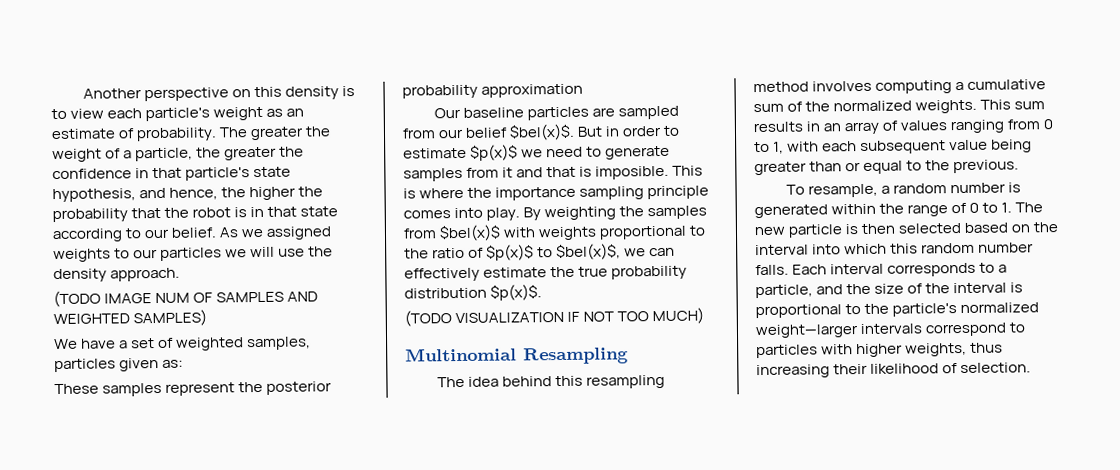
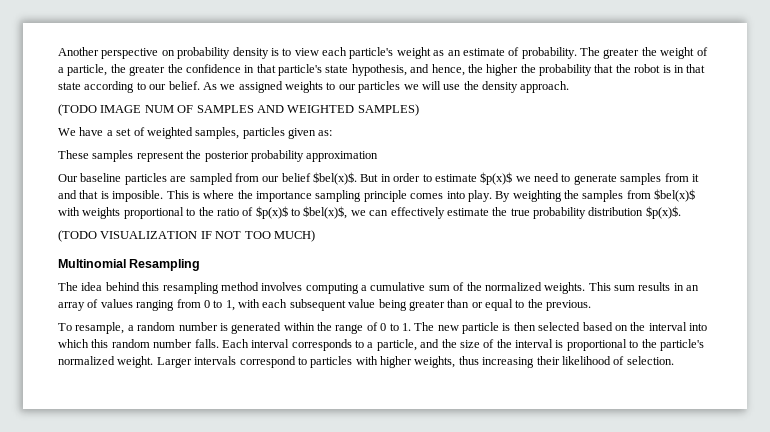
[254,86,283,98] this -> [177,47,231,59] probability
[755,324,859,339] weight—larger -> [117,356,192,368] weight. Larger

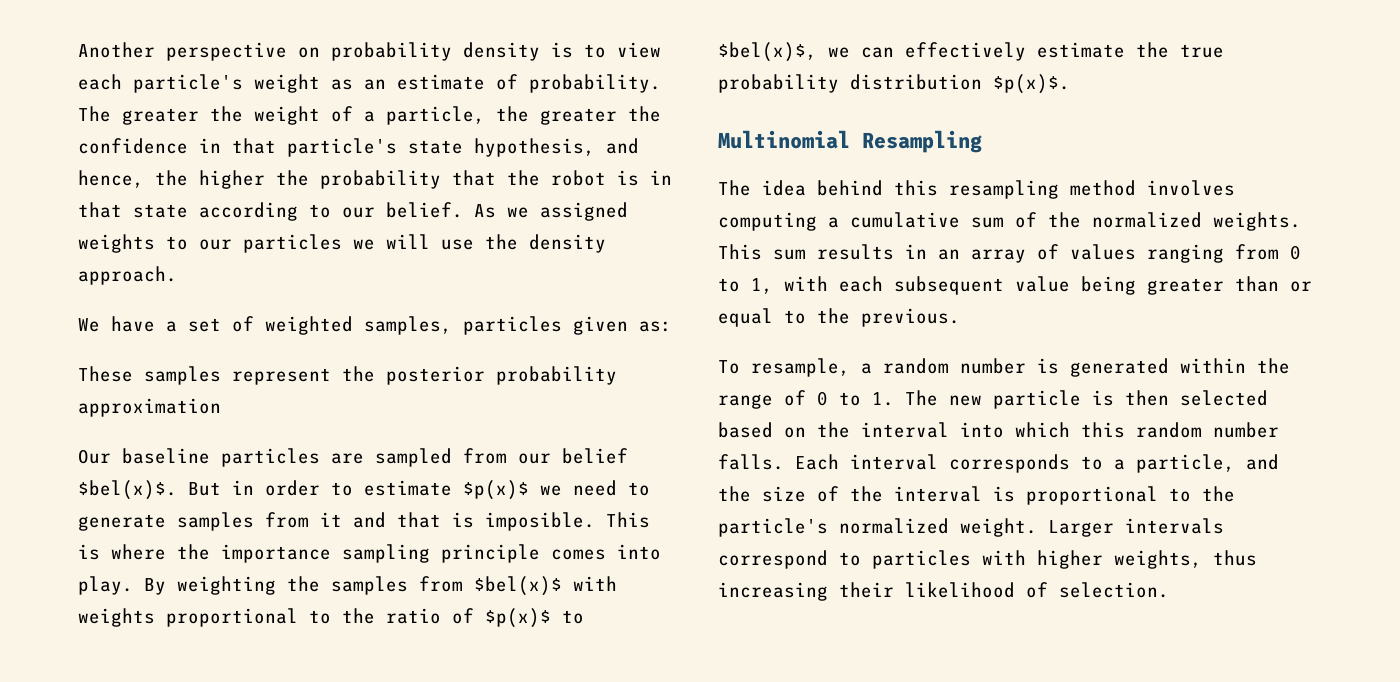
[58,104,419,116] // (TODO IMAGE NUM OF SAMPLES AND WEIGHTED SAMPLES) -> (177, 275) none
[58,230,315,242] // (TODO VISUALIZATION IF NOT TOO MUCH) -> (1070, 84) none

